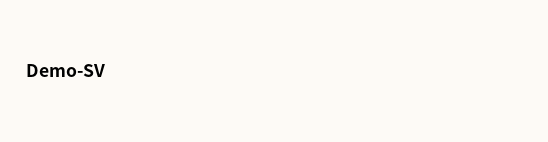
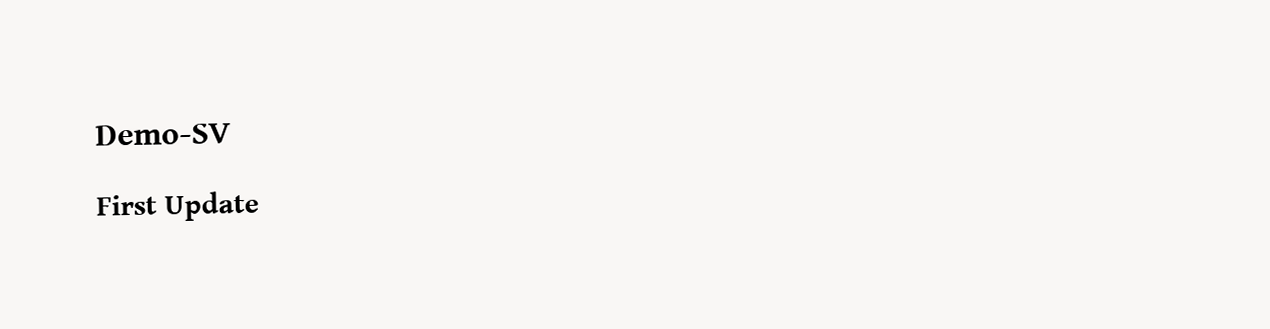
(105, 70) none -> [96,190,259,222] // First Update

